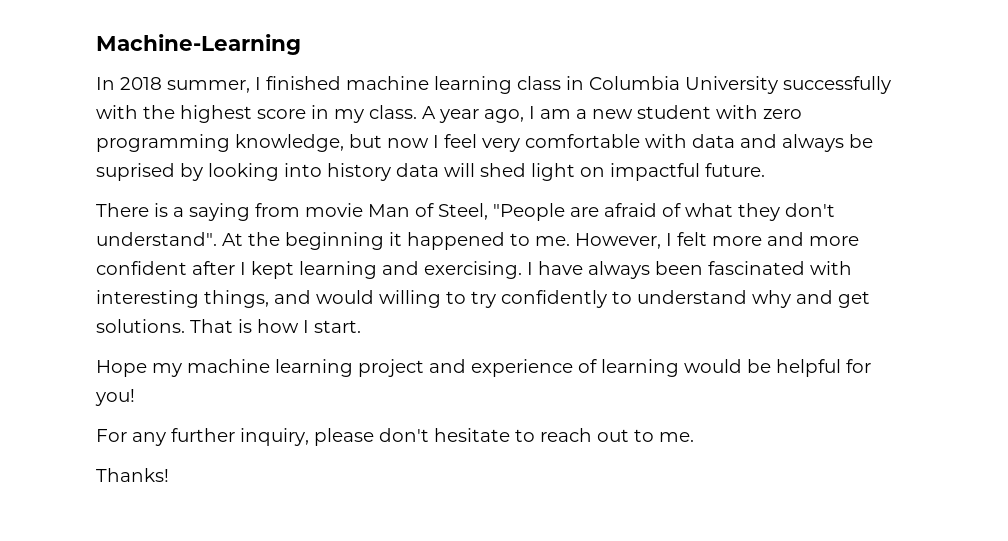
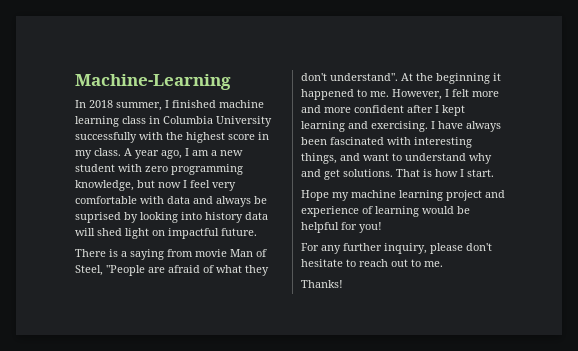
[316,290,607,308] would willing to try confidently -> [363,153,389,161] want

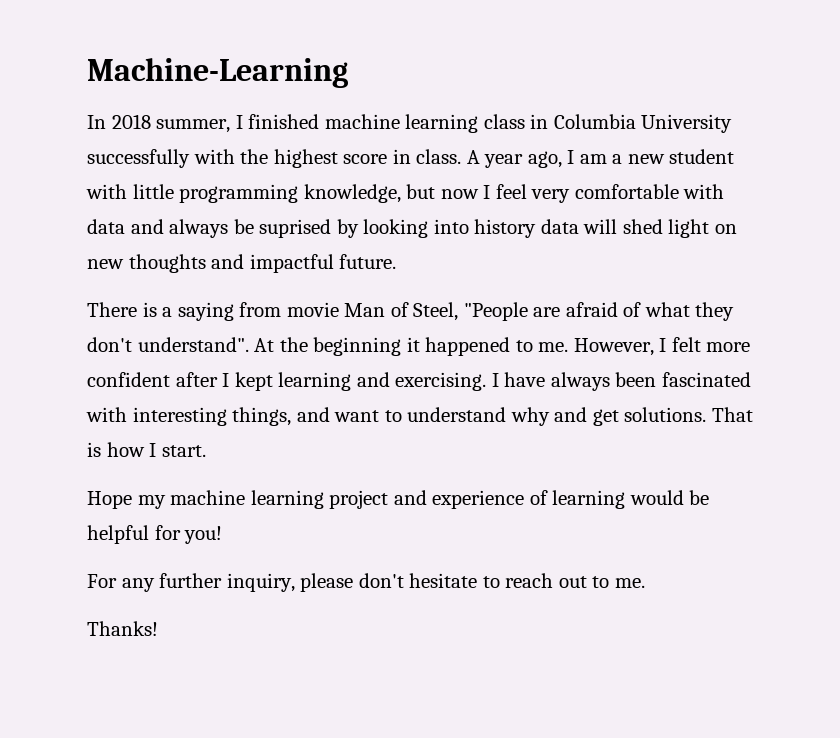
[75,150,92,159] my -> (411, 156) none
[145,166,168,172] zero -> [132,184,174,199] little
(165, 233) none -> [87,254,245,273] new thoughts and
[301,105,351,113] and more -> (751, 347) none

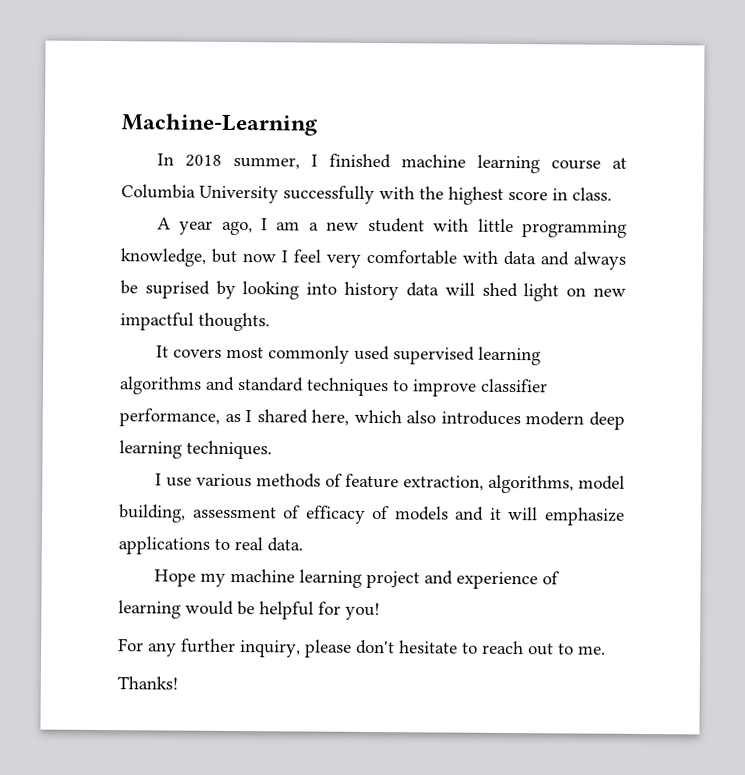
[483,114,549,129] class in -> [550,157,627,170] course at
(462, 156) none -> (612, 194) //
[128,254,397,273] [87,302,735,321] [87,337,751,356] [87,372,751,391] [86,407,753,426] [87,442,206,457] thoughts and impactful future. // There is a saying from movie Man of Steel, "People are afraid of what they don't understand". At the beginning it happened to me. However, I felt more confident after I kept learning and exercising. I have always been fascinated with interesting things, and want to understand why and get solutions. That is how I start. -> [120,312,270,332] [155,345,541,366] [119,376,548,397] [119,408,625,430] [119,440,272,460] [154,473,625,494] [119,504,625,526] [118,536,303,555] impactful thoughts. // It covers most commonly used supervised learning algorithms and standard techniques to improve classifier performance, as I shared here, which also introduces modern deep learning techniques. // I use various methods of feature extraction, algorithms, model building, assessment of efficacy of models and it will emphasize applications to real data.

